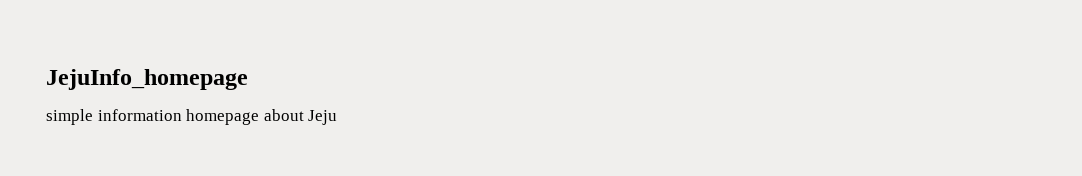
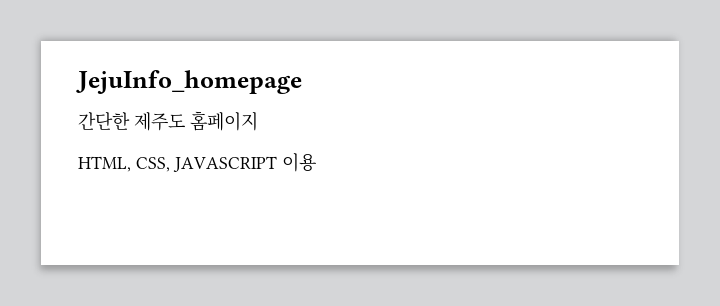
[46,109,338,125] simple information homepage about Jeju -> [78,111,258,131] [78,153,316,172] 간단한 제주도 홈페이지 // HTML, CSS, JAVASCRIPT 이용

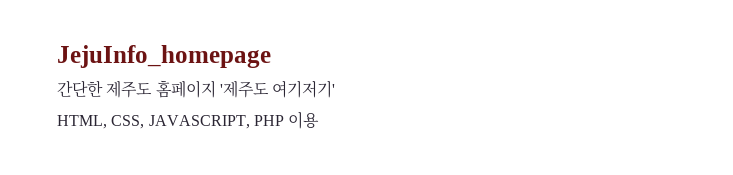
(258, 121) none -> [219,80,336,98] '제주도 여기저기'
[173,156,277,172] JAVASCRIPT -> [148,115,284,129] JAVASCRIPT, PHP

